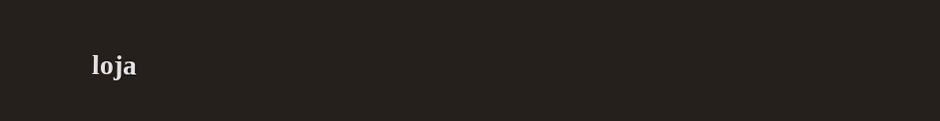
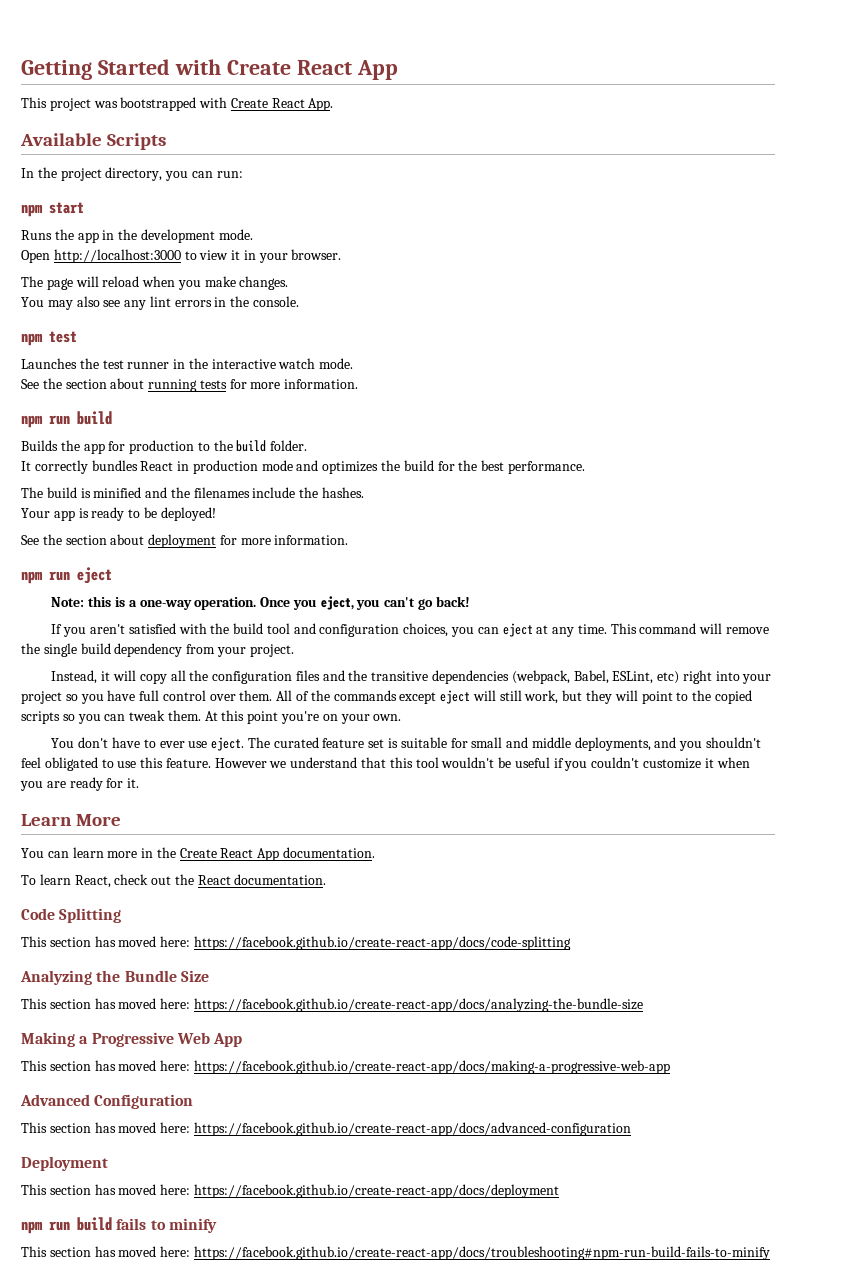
[91,54,138,81] loja -> [21,59,398,80] [21,97,334,111] [20,133,167,150] [21,167,243,181] [21,202,84,217] [21,229,253,243] [21,249,342,263] [21,276,289,290] [21,296,300,310] [21,331,77,346] [21,358,354,369] [21,378,359,392] [21,411,112,428] [21,440,308,454] [21,460,585,474] [21,487,365,498] [21,507,216,521] [21,534,349,548] [21,567,112,584] [51,596,470,610] [51,623,770,637] [21,643,294,657] [51,670,772,684] [21,690,752,704] [21,710,402,724] [51,737,762,751] [21,757,750,771] [20,777,140,791] [21,814,122,826] [21,847,376,861] [21,874,327,888] [21,908,122,923] [21,936,571,950] [20,970,209,985] [21,998,643,1012] [21,1032,243,1047] [21,1060,670,1074] [20,1094,194,1109] [21,1122,631,1136] [21,1156,108,1171] [21,1184,559,1198] [21,1217,217,1234] [21,1246,770,1260] Getting Started with Create React App // This project was bootstrapped with Create React App. // Available Scripts // In the project directory, you can run: // npm start // Runs the app in the development mode. // Open http://localhost:3000 to view it in your browser. // The page will reload when you make changes. // You may also see any lint errors in the console. // npm test // Launches the test runner in the interactive watch mode. // See the section about running tests for more information. // npm run build // Builds the app for production to the build folder. // It correctly bundles React in production mode and optimizes the build for the best performance. // The build is minified and the filenames include the hashes. // Your app is ready to be deployed! // See the section about deployment for more information. // npm run eject // Note: this is a one-way operation. Once you eject, you can't go back! // If you aren't satisfied with the build tool and configuration choices, you can eject at any time. This command will remove the single build dependency from your project. // Instead, it will copy all the configuration files and the transitive dependencies (webpack, Babel, ESLint, etc) right into your project so you have full control over them. All of the commands except eject will still work, but they will point to the copied scripts so you can tweak them. At this point you're on your own. // You don't have to ever use eject. The curated feature set is suitable for small and middle deployments, and you shouldn't feel obligated to use this feature. However we understand that this tool wouldn't be useful if you couldn't customize it when you are ready for it. // Learn More // You can learn more in the Create React App documentation. // To learn React, check out the React documentation. // Code Splitting // This section has moved here: https://facebook.github.io/create-react-app/docs/code-splitting // Analyzing the Bundle Size // This section has moved here: https://facebook.github.io/create-react-app/docs/analyzing-the-bundle-size // Making a Progressive Web App // This section has moved here: https://facebook.github.io/create-react-app/docs/making-a-progressive-web-app // Advanced Configuration // This section has moved here: https://facebook.github.io/create-react-app/docs/advanced-configuration // Deployment // This section has moved here: https://facebook.github.io/create-react-app/docs/deployment // npm run build fails to minify // This section has moved here: https://facebook.github.io/create-react-app/docs/troubleshooting#npm-run-build-fails-to-minify

